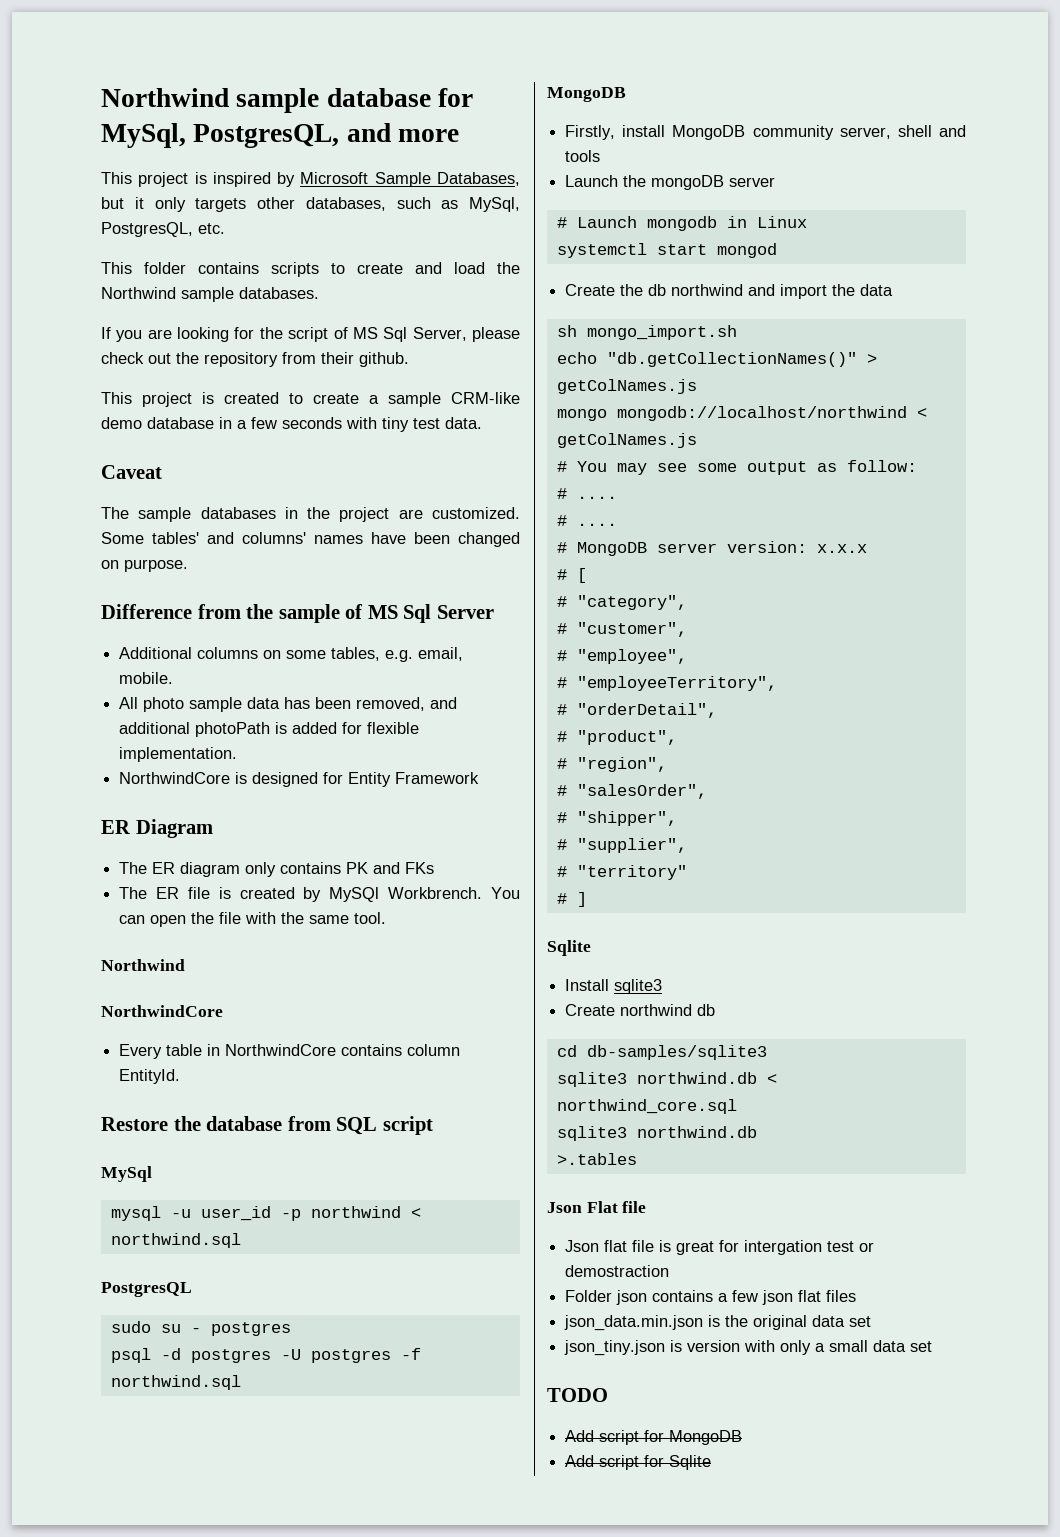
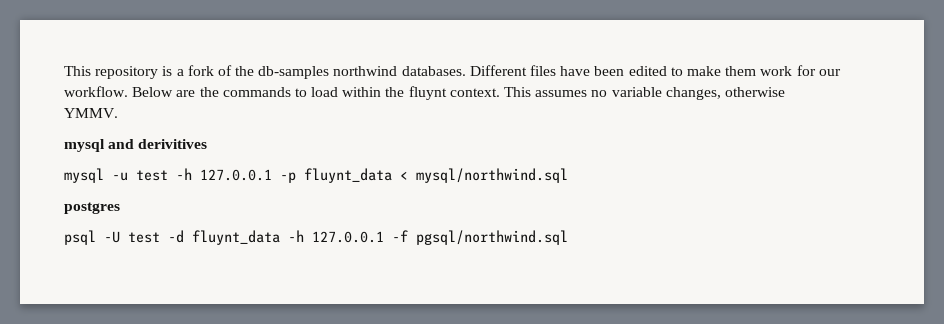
[101,88,474,113] [101,123,460,148] [101,172,520,187] [101,197,520,212] [101,222,225,237] [101,262,520,277] [101,287,319,302] [101,327,520,342] [101,352,409,367] [101,392,520,407] [101,417,482,432] [101,465,162,479] [101,507,520,522] [101,532,520,547] [101,559,188,572] [101,604,494,623] [119,647,464,662] [119,672,174,684] [119,697,458,712] [119,722,420,737] [119,747,238,762] [119,772,480,787] [101,819,213,838] [119,862,435,877] [119,887,520,902] [119,912,387,927] [101,959,185,971] [101,1005,223,1017] [119,1044,461,1059] [119,1069,181,1084] [101,1116,433,1135] [101,1166,152,1182] [110,1206,421,1221] [110,1233,241,1248] [101,1282,192,1297] [110,1321,291,1336] [110,1348,421,1363] [110,1375,241,1390] [547,87,626,102] [565,125,966,140] [565,150,601,162] [565,175,776,190] [556,216,807,231] [556,243,777,258] [565,284,894,299] [556,325,737,340] [556,352,877,367] [556,379,697,394] [556,406,927,421] [556,433,697,448] [556,460,917,475] [556,488,617,499] [556,515,617,526] [556,541,867,556] [556,568,587,583] [556,595,687,610] [556,622,687,637] [556,649,687,664] [556,676,777,691] [556,703,717,718] [556,730,677,745] [556,757,667,772] [556,784,707,799] [556,811,677,826] [556,838,687,853] [556,865,687,880] [556,892,587,907] [547,940,591,956] [565,979,663,994] [565,1004,716,1016] [556,1045,767,1060] [556,1072,777,1087] [556,1099,737,1114] [556,1126,757,1141] [556,1153,637,1165] [547,1201,647,1213] [565,1240,875,1255] [565,1265,670,1277] [565,1290,857,1305] [564,1315,872,1331] [564,1340,933,1356] [547,1388,608,1402] [565,1430,743,1445] [565,1455,712,1470] Northwind sample database for MySql, PostgresQL, and more // This project is inspired by Microsoft Sample Databases, but it only targets other databases, such as MySql, PostgresQL, etc. // This folder contains scripts to create and load the Northwind sample databases. // If you are looking for the script of MS Sql Server, please check out the repository from their github. // This project is created to create a sample CRM-like demo database in a few seconds with tiny test data. // Caveat // The sample databases in the project are customized. Some tables' and columns' names have been changed on purpose. // Difference from the sample of MS Sql Server // Additional columns on some tables, e.g. email, mobile. // All photo sample data has been removed, and additional photoPath is added for flexible implementation. // NorthwindCore is designed for Entity Framework // ER Diagram // The ER diagram only contains PK and FKs // The ER file is created by MySQl Workbrench. You can open the file with the same tool. // Northwind // NorthwindCore // Every table in NorthwindCore contains column EntityId. // Restore the database from SQL script // MySql // mysql -u user_id -p northwind < northwind.sql // PostgresQL // sudo su - postgres // psql -d postgres -U postgres -f northwind.sql // MongoDB // Firstly, install MongoDB community server, shell and tools // Launch the mongoDB server // # Launch mongodb in Linux // systemctl start mongod // Create the db northwind and import the data // sh mongo_import.sh // echo "db.getCollectionNames()" > getColNames.js // mongo mongodb://localhost/northwind < getColNames.js // # You may see some output as follow: // # .... // # .... // # MongoDB server version: x.x.x // # [ // # "category", // # "customer", // # "employee", // # "employeeTerritory", // # "orderDetail", // # "product", // # "region", // # "salesOrder", // # "shipper", // # "supplier", // # "territory" // # ] // Sqlite // Install sqlite3 // Create northwind db // cd db-samples/sqlite3 // sqlite3 northwind.db < northwind_core.sql // sqlite3 northwind.db // >.tables // Json Flat file // Json flat file is great for intergation test or demostraction // Folder json contains a few json flat files // json_data.min.json is the original data set // json_tiny.json is version with only a small data set // TODO // Add script for MongoDB // Add script for Sqlite -> [64,65,841,79] [64,86,785,100] [64,108,118,118] [64,139,208,152] [64,168,568,183] [64,202,120,214] [64,230,568,245] This repository is a fork of the db-samples northwind databases. Different files have been edited to make them work for our workflow. Below are the commands to load within the fluynt context. This assumes no variable changes, otherwise YMMV. // mysql and derivitives // mysql -u test -h 127.0.0.1 -p fluynt_data < mysql/northwind.sql // postgres // psql -U test -d fluynt_data -h 127.0.0.1 -f pgsql/northwind.sql

